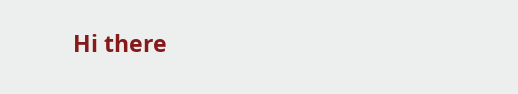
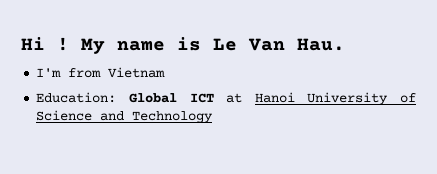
[104,34,168,52] there -> [57,37,345,54] [36,67,166,78] [36,92,416,105] [36,110,214,123] ! My name is Le Van Hau. // I'm from Vietnam // Education: Global ICT at Hanoi University of Science and Technology

